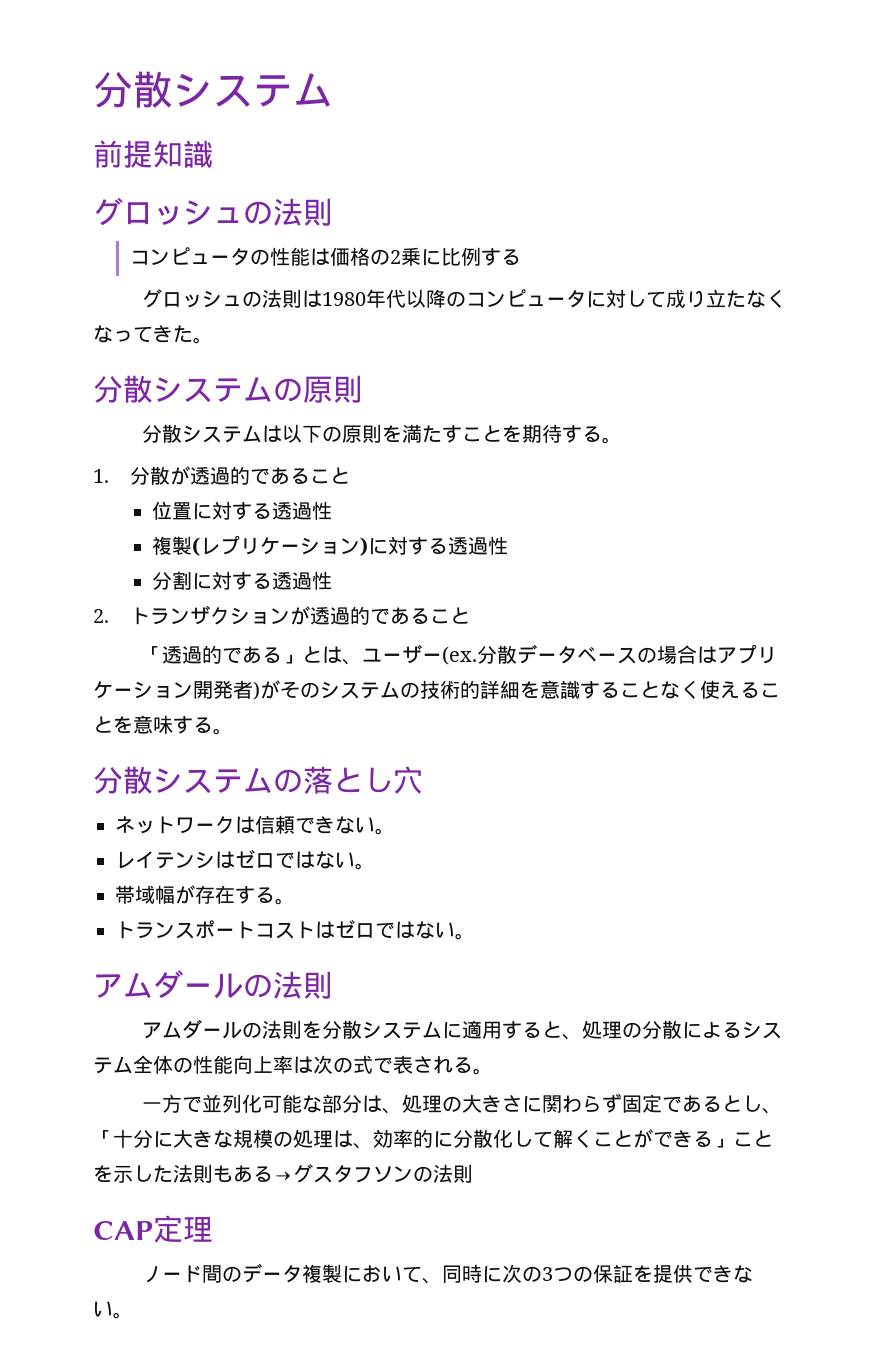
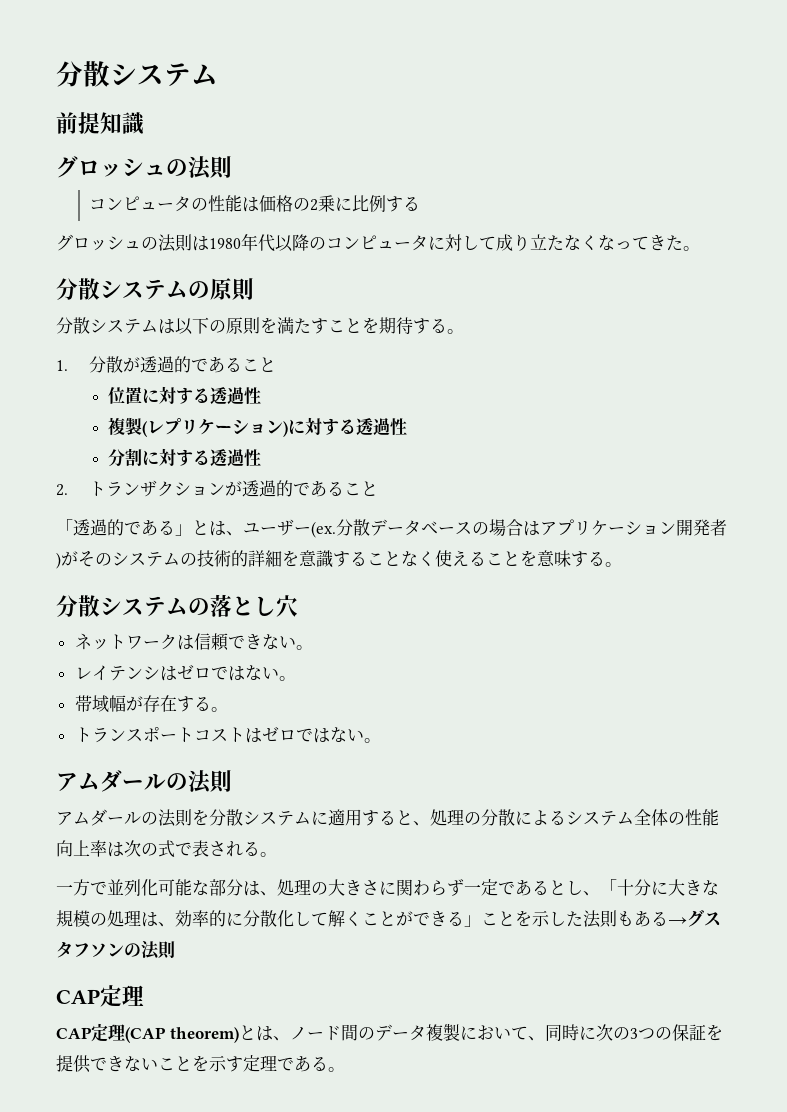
[622,1095,643,1113] 固 -> [464,884,481,894] 一
(213, 1229) none -> [56,1023,290,1043] CAP定理(CAP theorem)とは、
(113, 1309) none -> [158,1055,328,1072] ことを示す定理である

